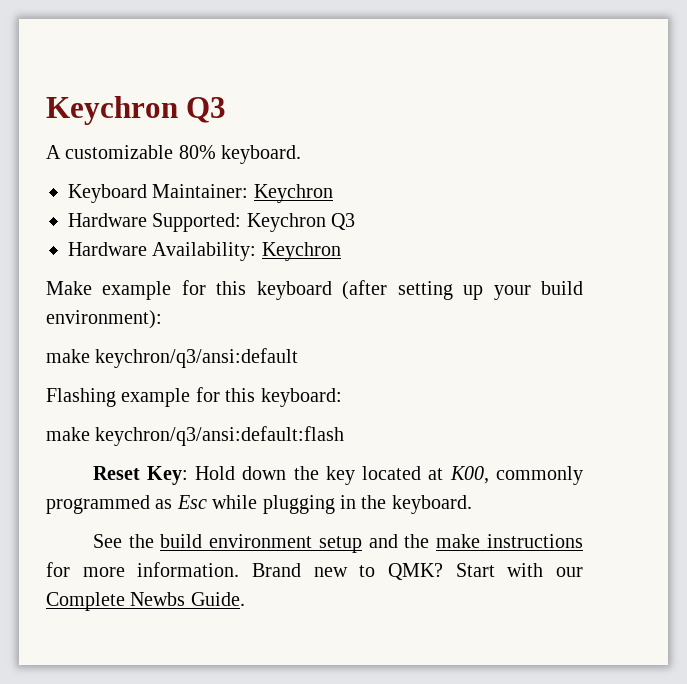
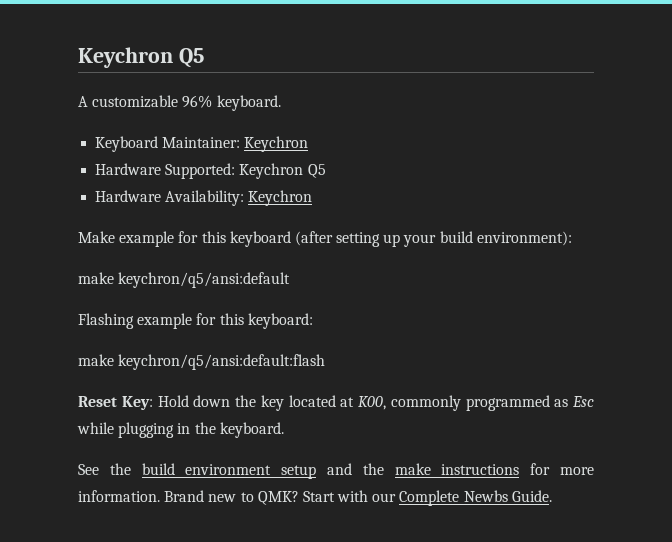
[46,96,227,125] Keychron Q3 -> [78,47,204,68] Keychron Q5
[178,145,216,159] 80% -> [182,95,213,108] 96%
[331,213,356,230] Q3 -> [307,164,326,178] Q5
[95,348,299,368] keychron/q3/ansi:default -> [118,272,291,288] keychron/q5/ansi:default
[95,426,345,446] keychron/q3/ansi:default:flash -> [118,354,326,370] keychron/q5/ansi:default:flash

